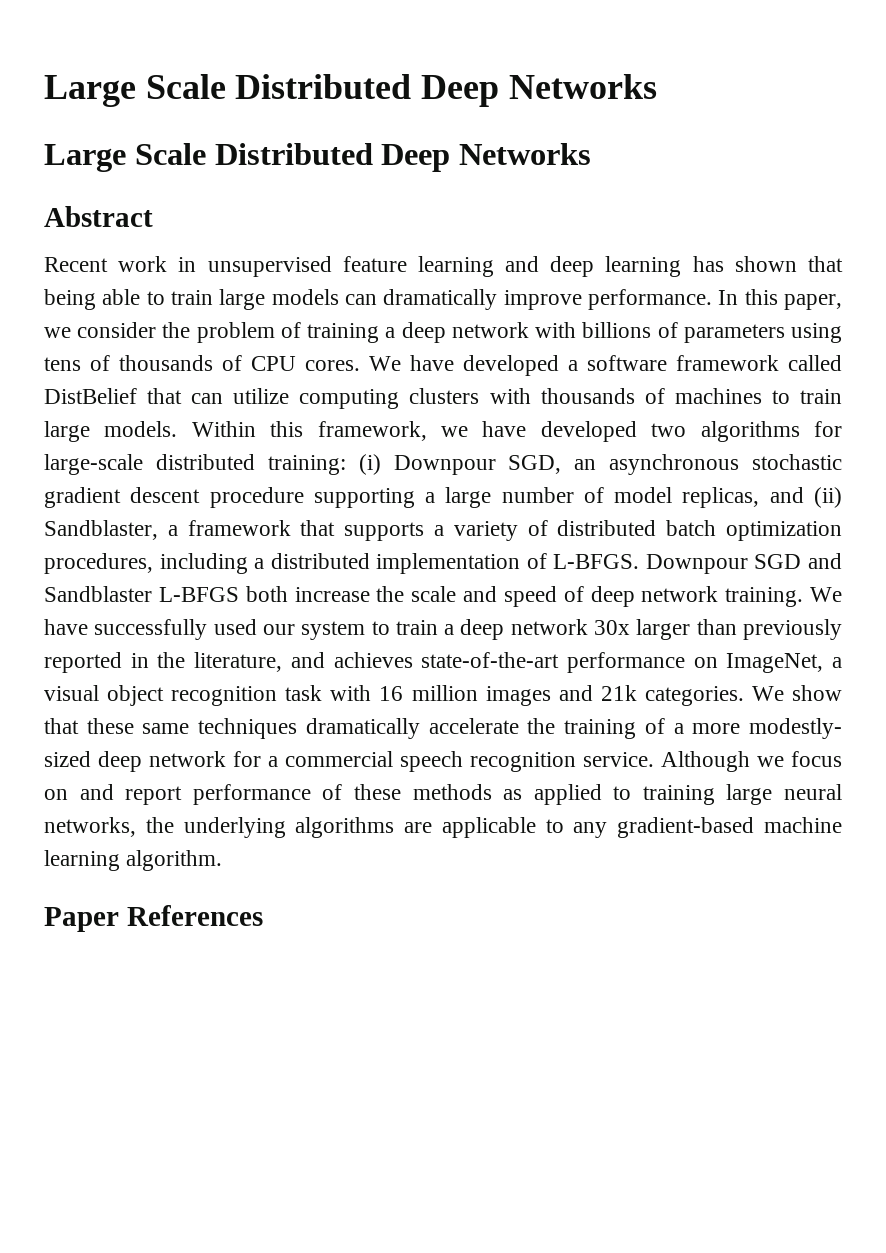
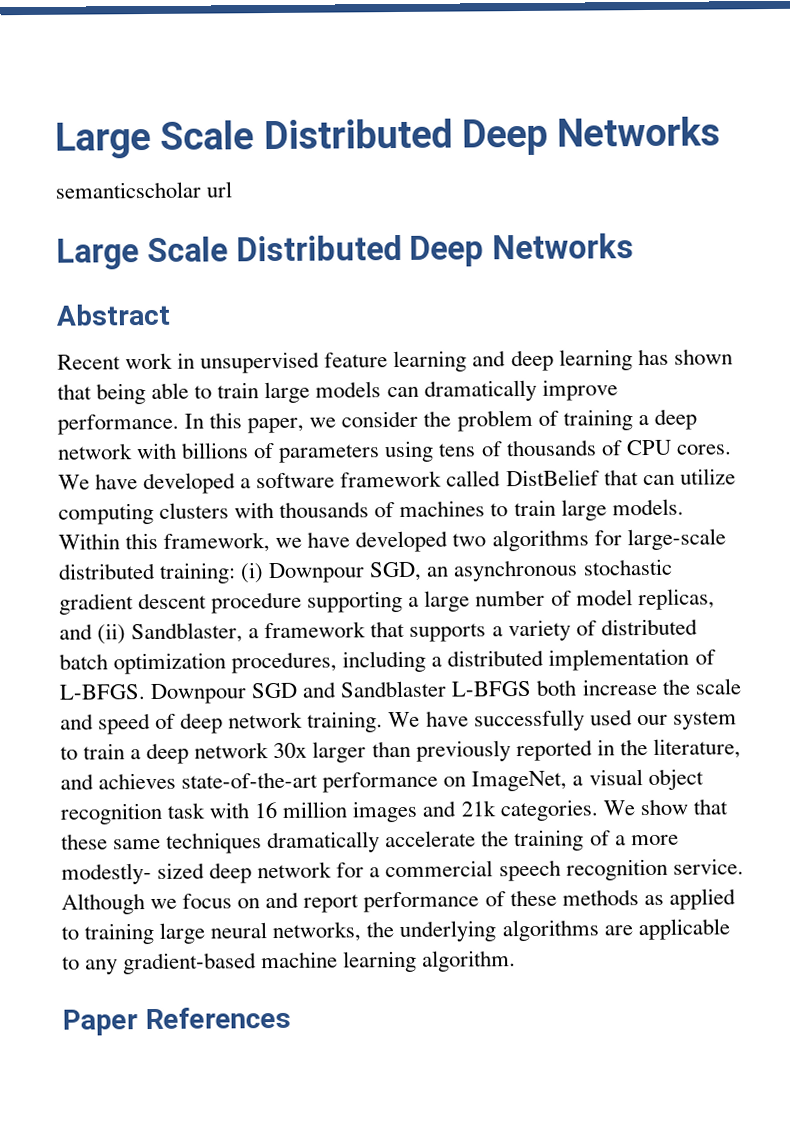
[44,74,657,107] Large Scale Distributed Deep Networks -> [55,116,721,159] [55,181,233,199] Large Scale Distributed Deep Networks // semanticscholar url

